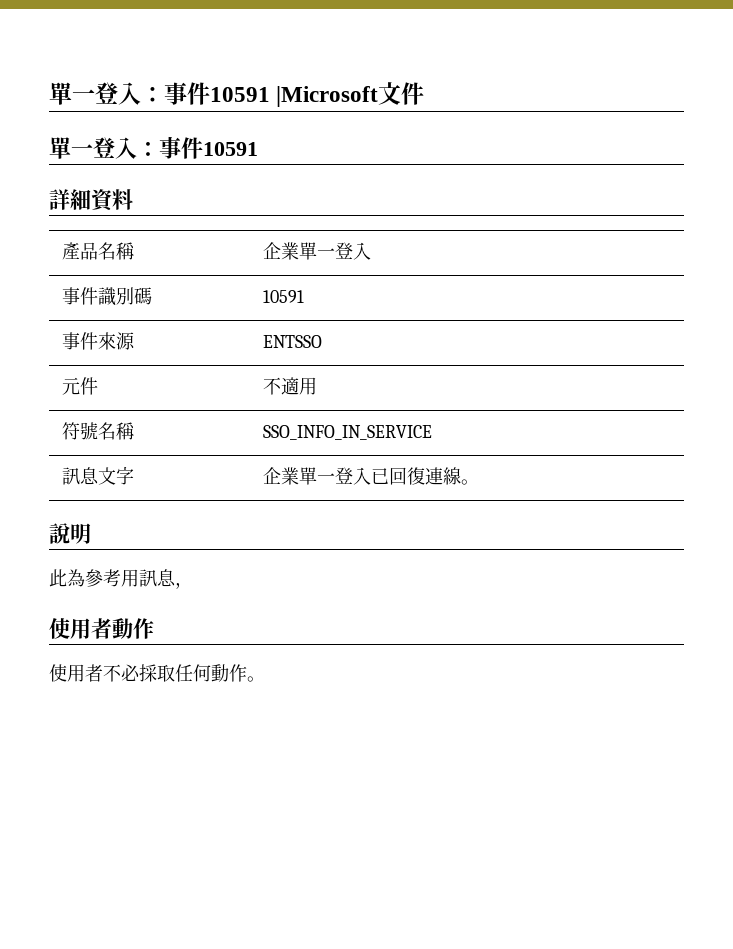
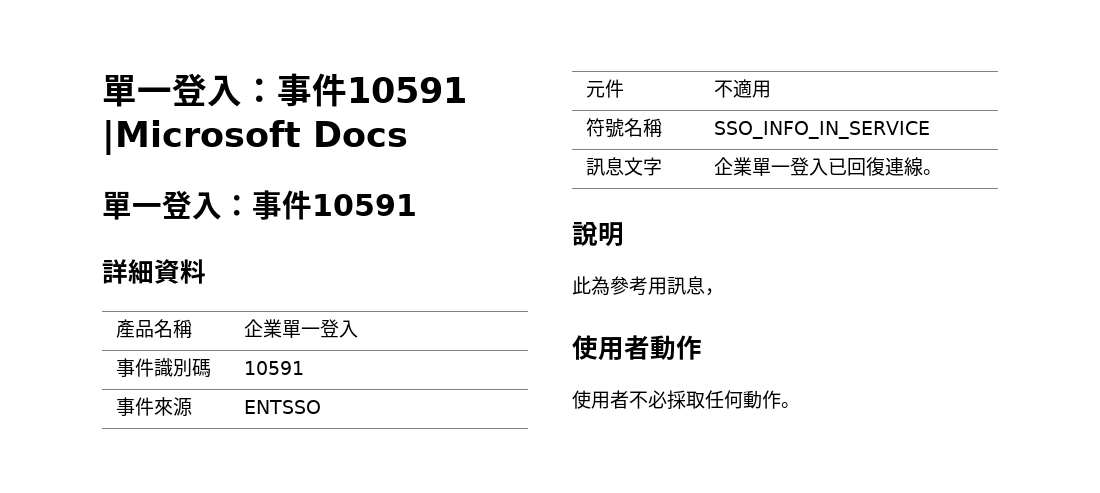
[378,82,425,105] 文件 -> [313,121,408,147] Docs

